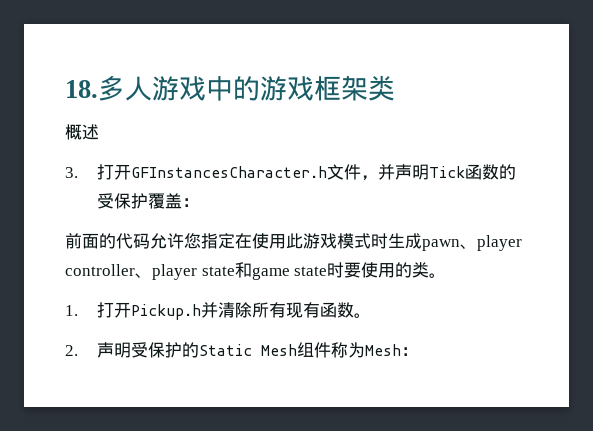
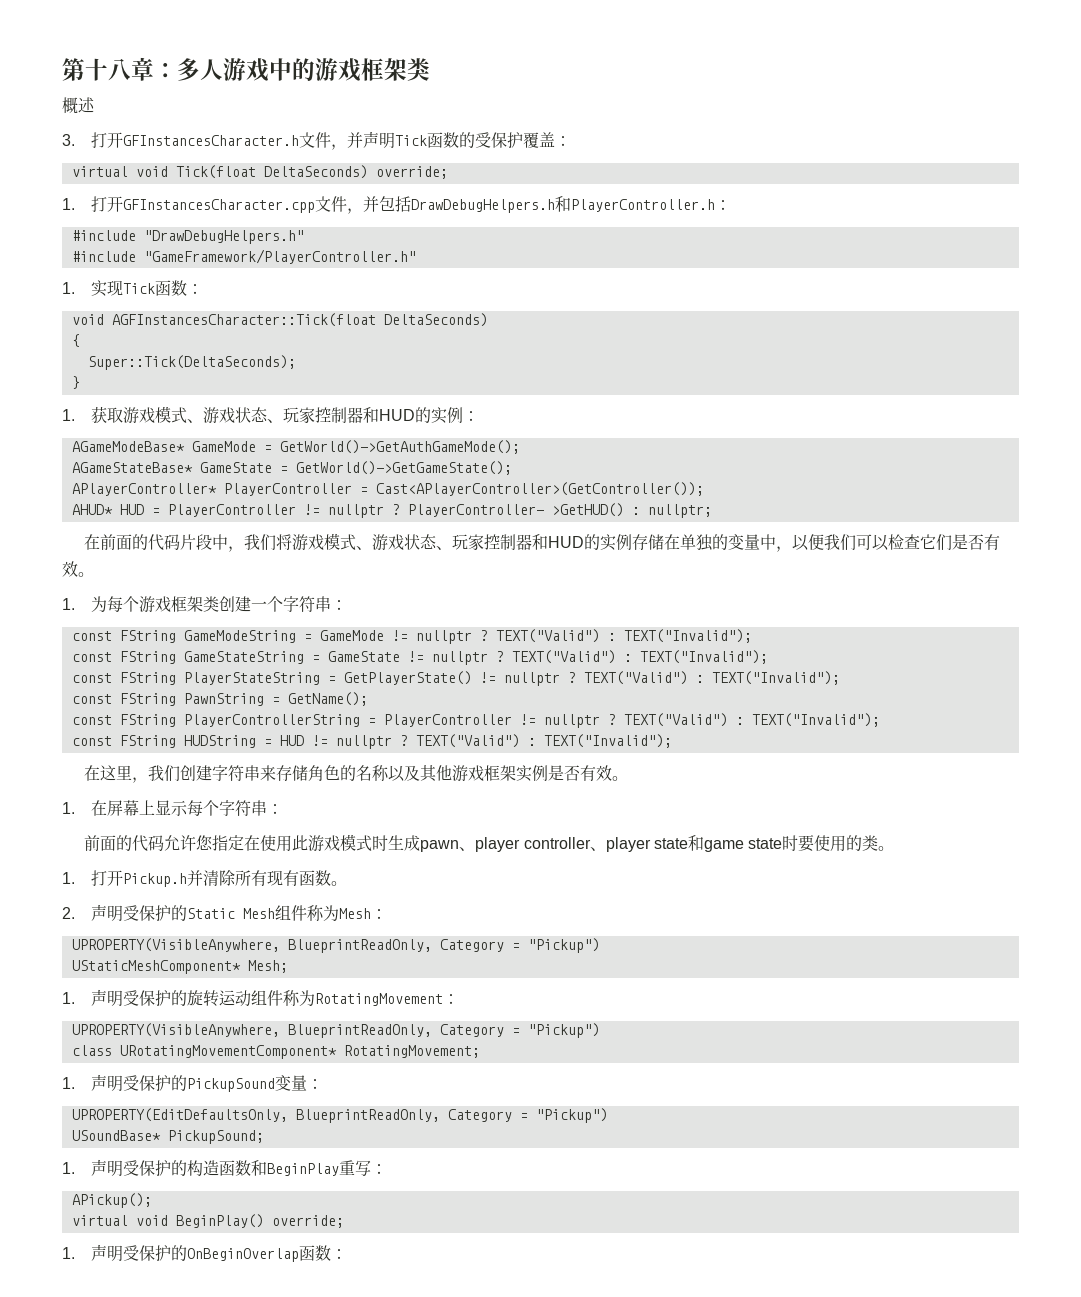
[65,80,98,98] 18. -> [62,57,177,81] 第十八章：
(200, 202) none -> [71,165,448,179] [62,196,732,214] [71,230,304,244] [71,249,416,264] [62,280,204,297] [71,313,488,327] [71,334,80,347] [87,355,296,370] [71,376,80,389] [62,406,480,424] [71,440,520,454] [71,461,512,475] [71,482,704,496] [71,503,712,518] [84,533,1001,552] [62,561,94,577] [62,596,348,613] [71,629,752,644] [71,650,768,665] [71,671,840,686] [71,692,368,706] [71,713,880,728] [71,734,672,749] [84,765,629,783] [62,800,284,817] // virtual void Tick(float DeltaSeconds) override; // 1.打开GFInstancesCharacter.cpp文件，并包括DrawDebugHelpers.h和PlayerController.h： // #include "DrawDebugHelpers.h" // #include "GameFramework/PlayerController.h" // 1.实现Tick函数： // void AGFInstancesCharacter::Tick(float DeltaSeconds) // { // Super::Tick(DeltaSeconds); // } // 1.获取游戏模式、游戏状态、玩家控制器和HUD的实例： // AGameModeBase* GameMode = GetWorld()->GetAuthGameMode(); // AGameStateBase* GameState = GetWorld()->GetGameState(); // APlayerController* PlayerController = Cast<APlayerController>(GetController()); // AHUD* HUD = PlayerController != nullptr ? PlayerController- >GetHUD() : nullptr; // 在前面的代码片段中，我们将游戏模式、游戏状态、玩家控制器和HUD的实例存储在单独的变量中，以便我们可以检查它们是否有效。 // 1.为每个游戏框架类创建一个字符串： // const FString GameModeString = GameMode != nullptr ? TEXT("Valid") : TEXT("Invalid"); // const FString GameStateString = GameState != nullptr ? TEXT("Valid") : TEXT("Invalid"); // const FString PlayerStateString = GetPlayerState() != nullptr ? TEXT("Valid") : TEXT("Invalid"); // const FString PawnString = GetName(); // const FString PlayerControllerString = PlayerController != nullptr ? TEXT("Valid") : TEXT("Invalid"); // const FString HUDString = HUD != nullptr ? TEXT("Valid") : TEXT("Invalid"); // 在这里，我们创建字符串来存储角色的名称以及其他游戏框架实例是否有效。 // 1.在屏幕上显示每个字符串：
(419, 351) none -> [71,938,600,953] [71,960,288,974] [62,989,460,1007] [71,1023,600,1038] [71,1045,480,1059] [62,1074,324,1092] [71,1108,608,1123] [71,1130,264,1144] [62,1159,388,1177] [71,1193,152,1208] [71,1214,344,1228] [62,1244,348,1262] // UPROPERTY(VisibleAnywhere, BlueprintReadOnly, Category = "Pickup") // UStaticMeshComponent* Mesh; // 1.声明受保护的旋转运动组件称为RotatingMovement： // UPROPERTY(VisibleAnywhere, BlueprintReadOnly, Category = "Pickup") // class URotatingMovementComponent* RotatingMovement; // 1.声明受保护的PickupSound变量： // UPROPERTY(EditDefaultsOnly, BlueprintReadOnly, Category = "Pickup") // USoundBase* PickupSound; // 1.声明受保护的构造函数和BeginPlay重写： // APickup(); // virtual void BeginPlay() override; // 1.声明受保护的OnBeginOverlap函数：

